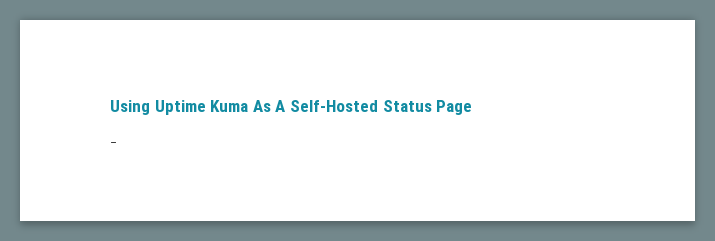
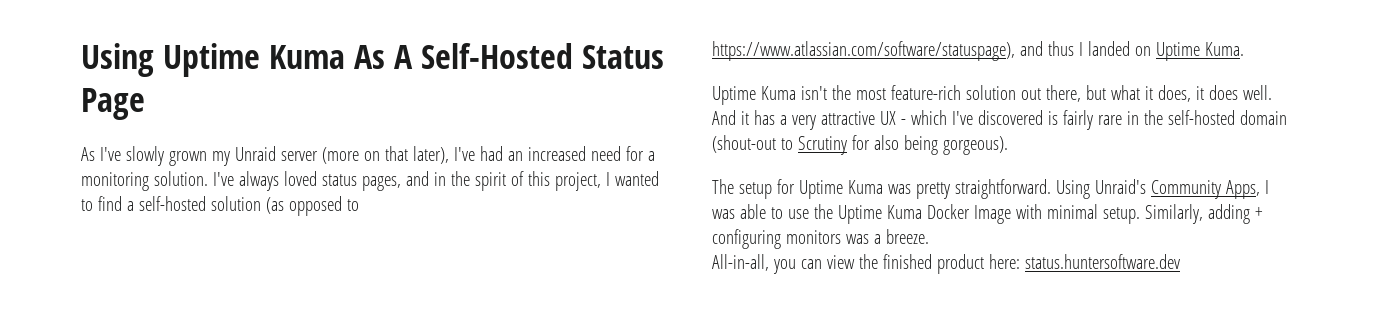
[110,142,117,147] - -> [81,146,655,166] [81,171,659,191] [81,196,359,216] [712,41,1244,61] [712,85,1272,105] [712,110,1287,130] [712,135,1008,155] [712,179,1269,199] [712,204,1263,224] [712,229,929,249] [712,254,1180,274] As I've slowly grown my Unraid server (more on that later), I've had an increased need for a monitoring solution. I've always loved status pages, and in the spirit of this project, I wanted to find a self-hosted solution (as opposed to https://www.atlassian.com/software/statuspage), and thus I landed on Uptime Kuma. // Uptime Kuma isn't the most feature-rich solution out there, but what it does, it does well. And it has a very attractive UX - which I've discovered is fairly rare in the self-hosted domain (shout-out to Scrutiny for also being gorgeous). // The setup for Uptime Kuma was pretty straightforward. Using Unraid's Community Apps, I was able to use the Uptime Kuma Docker Image with minimal setup. Similarly, adding + configuring monitors was a breeze. // All-in-all, you can view the finished product here: status.huntersoftware.dev

